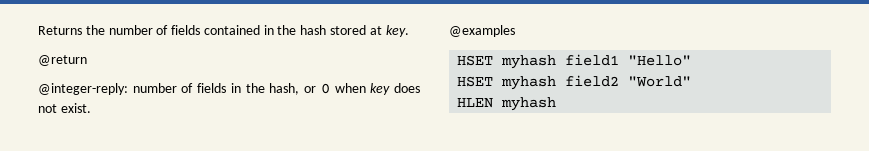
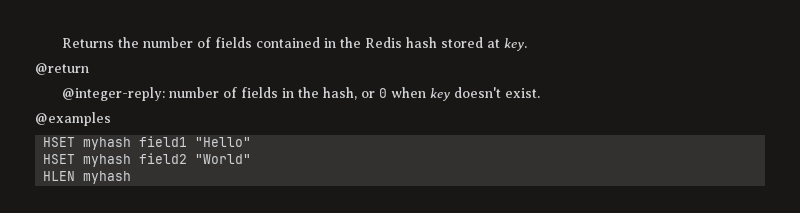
(297, 30) none -> [365,37,403,48] Redis
[394,83,421,93] [38,104,57,113] does not -> [454,87,502,98] doesn't

